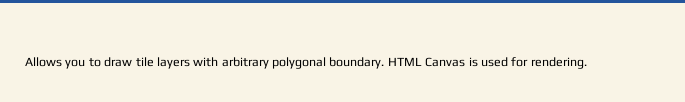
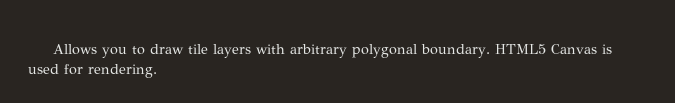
[387,57,422,66] HTML -> [494,44,546,54] HTML5

